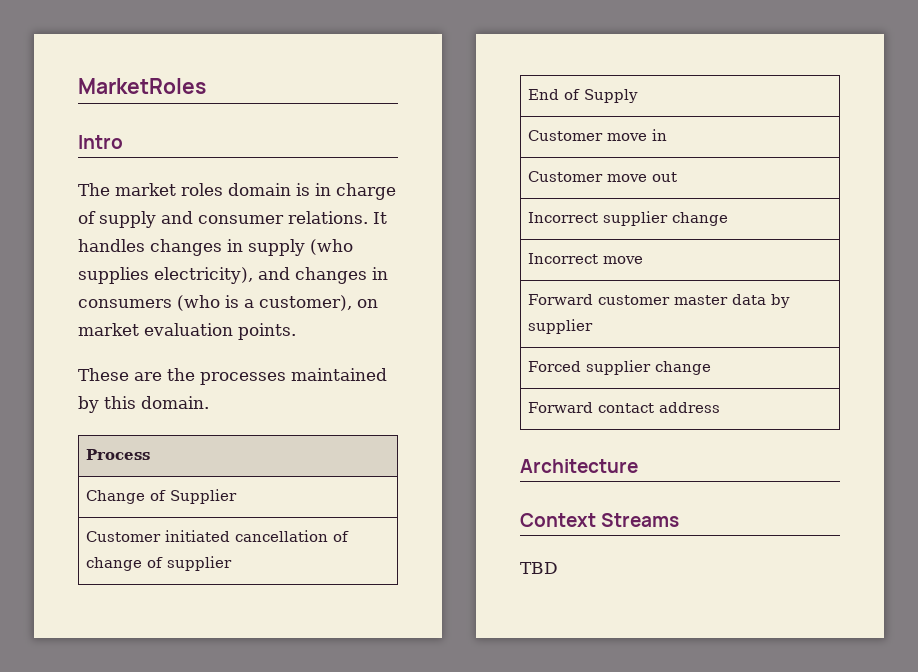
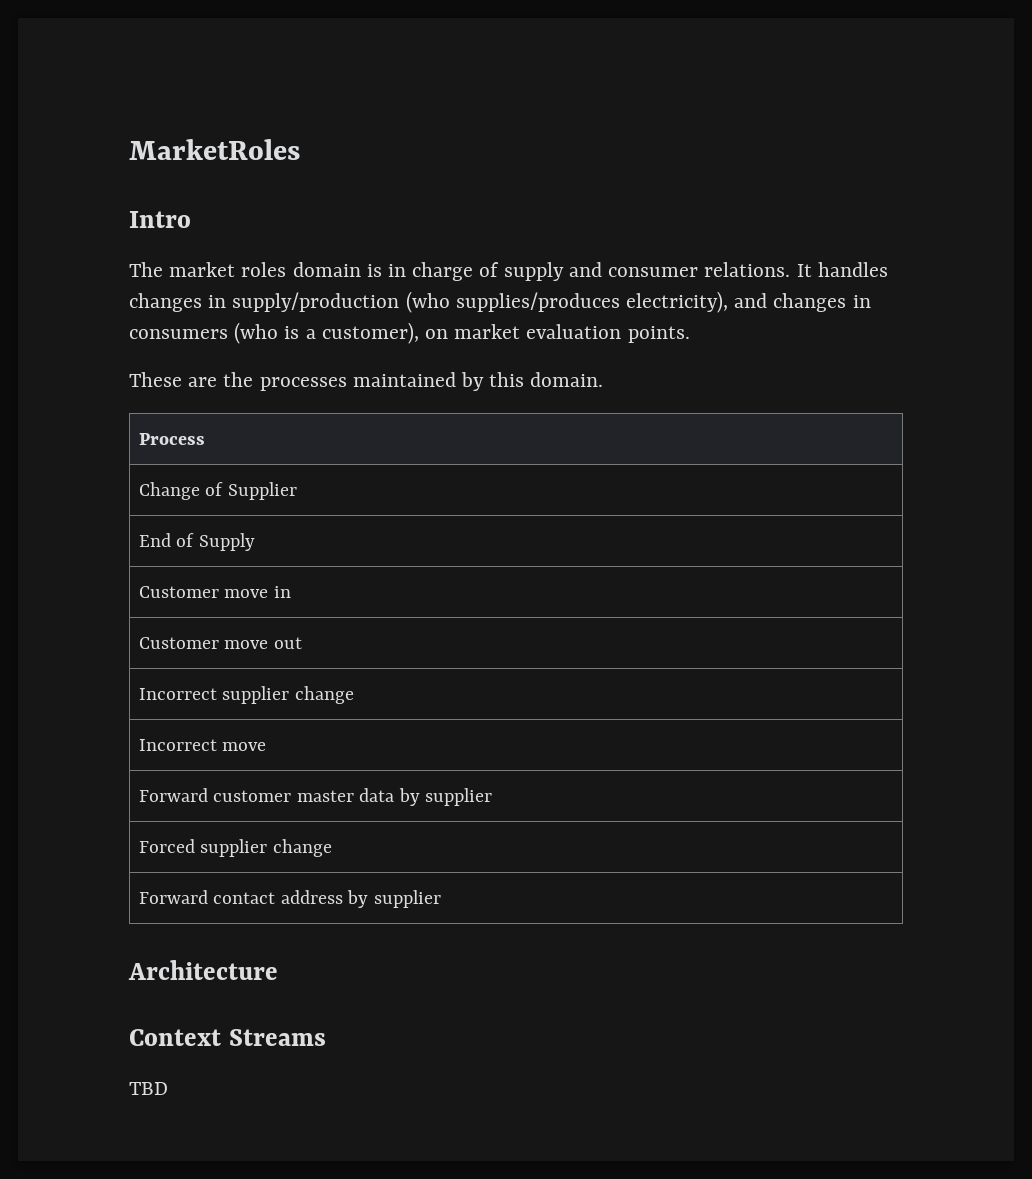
[248,239,353,256] [78,267,149,284] supply (who supplies -> [232,291,620,313] supply/production (who supplies/produces
[85,530,349,542] [85,556,232,571] // Customer initiated cancellation of change of supplier -> (297, 491) none
(720, 407) none -> [347,890,441,908] by supplier

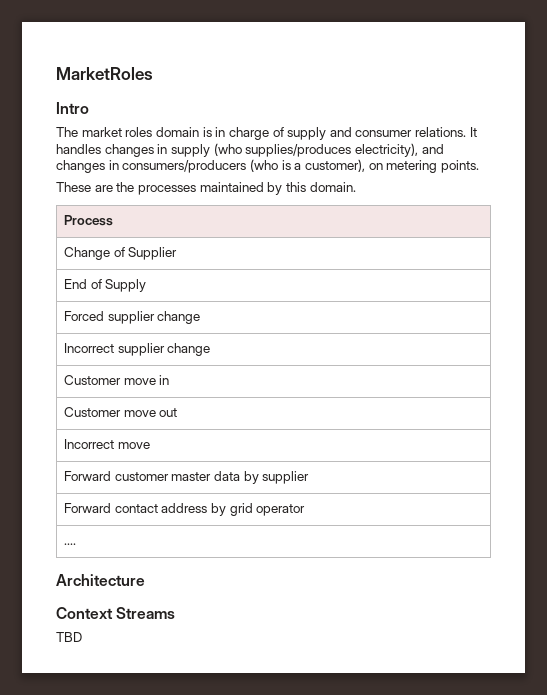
[232,292,400,312] supply/production -> [170,144,210,157] supply
[129,329,228,339] consumers -> [122,160,247,173] consumers/producers
[454,324,622,339] market evaluation -> [386,160,438,173] metering
(255, 542) none -> [63,311,201,324] [63,343,211,356] // Forced supplier change // Incorrect supplier change
[138,686,354,704] // Incorrect supplier change -> (178, 412) none
[138,839,332,857] // Forced supplier change -> (310, 477) none
[373,890,441,908] supplier -> [229,503,306,516] [63,543,76,545] grid operator // ....

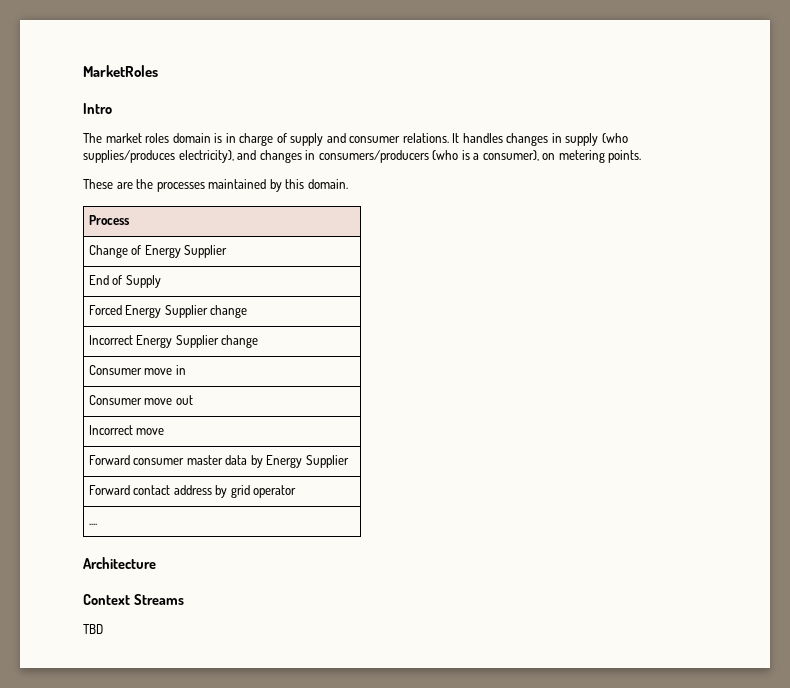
[304,159,365,172] customer), -> [482,150,539,161] consumer),
(125, 252) none -> [144,245,181,258] Energy
[107,311,155,324] supplier -> [125,305,208,318] Energy Supplier
[117,343,211,356] [63,375,121,385] supplier change // Customer -> [136,335,259,348] [88,365,142,375] Energy Supplier change // Consumer
[63,407,121,417] Customer -> [88,395,142,405] Consumer
[114,472,169,481] customer -> [133,458,185,465] consumer
[262,471,310,484] supplier -> [266,455,349,468] Energy Supplier

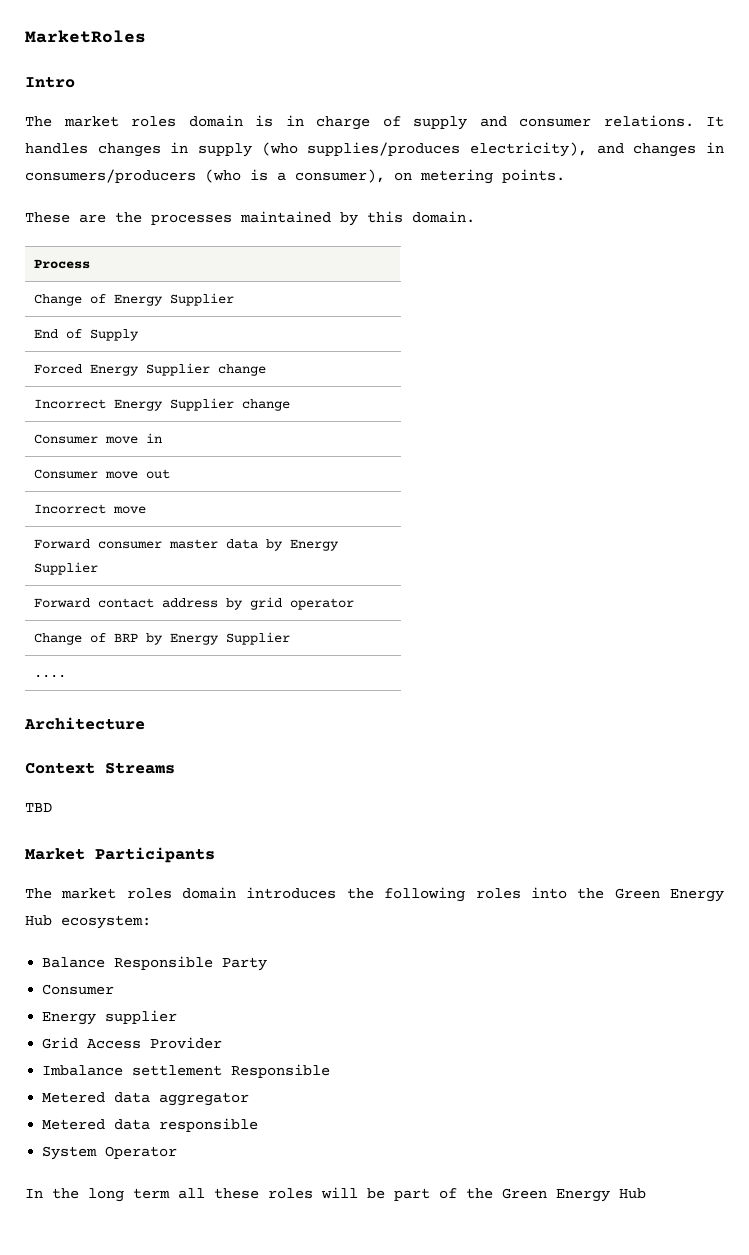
(297, 491) none -> [33,632,290,645] // Change of BRP by Energy Supplier
(103, 629) none -> [25,847,215,863] [25,887,725,902] [25,915,151,929] [42,956,268,971] [42,984,115,995] [42,1010,178,1025] [42,1037,223,1049] [42,1064,331,1078] [42,1092,250,1106] [42,1118,259,1132] [42,1146,178,1160] [25,1187,646,1202] // Market Participants // The market roles domain introduces the following roles into the Green Energy Hub ecosystem: // Balance Responsible Party // Consumer // Energy supplier // Grid Access Provider // Imbalance settlement Responsible // Metered data aggregator // Metered data responsible // System Operator // In the long term all these roles will be part of the Green Energy Hub

